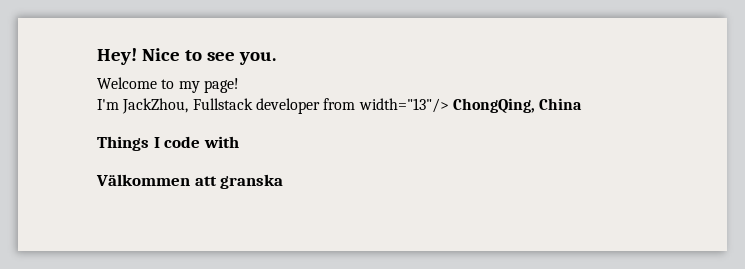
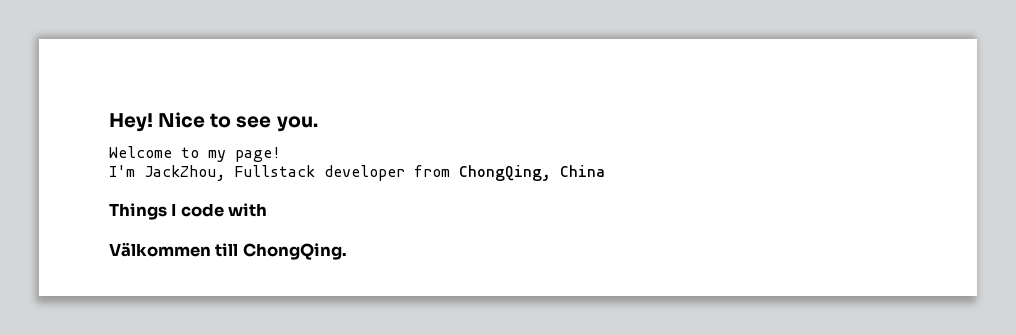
[358,98,449,113] width="13"/> -> (450, 171) none
[194,174,284,189] att granska -> [215,243,347,260] till ChongQing.

